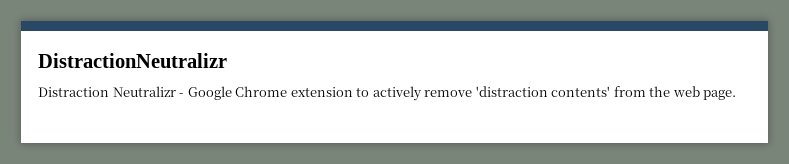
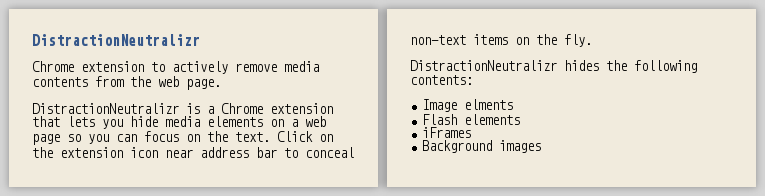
[38,86,232,100] Distraction Neutralizr - Google -> (200, 40) none
[475,86,611,97] 'distraction contents' -> [284,61,319,72] [32,77,88,87] media contents
(737, 95) none -> [32,103,333,114] [32,116,326,129] [32,131,333,145] [32,147,354,158] [410,34,592,47] [410,60,697,73] [410,75,473,85] [422,99,514,112] [422,114,521,125] [422,127,472,138] [422,140,542,153] // DistractionNeutralizr is a Chrome extension that lets you hide media elements on a web page so you can focus on the text. Click on the extension icon near address bar to conceal non-text items on the fly. // DistractionNeutralizr hides the following contents: // Image elments // Flash elements // iFrames // Background images

